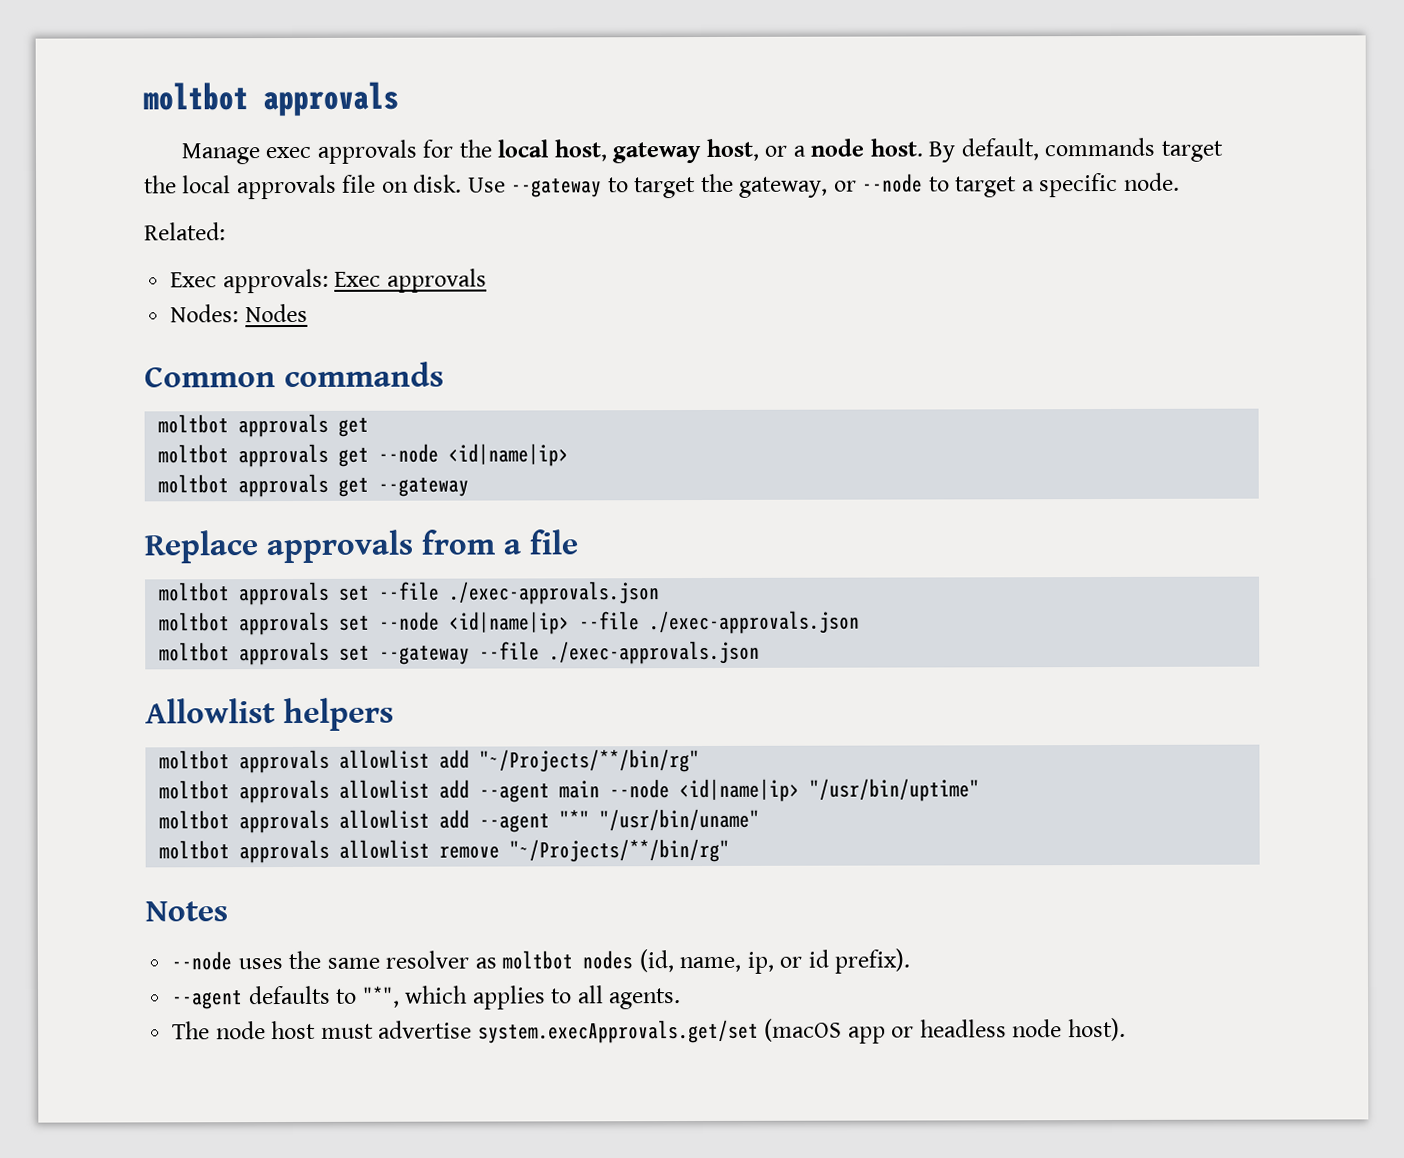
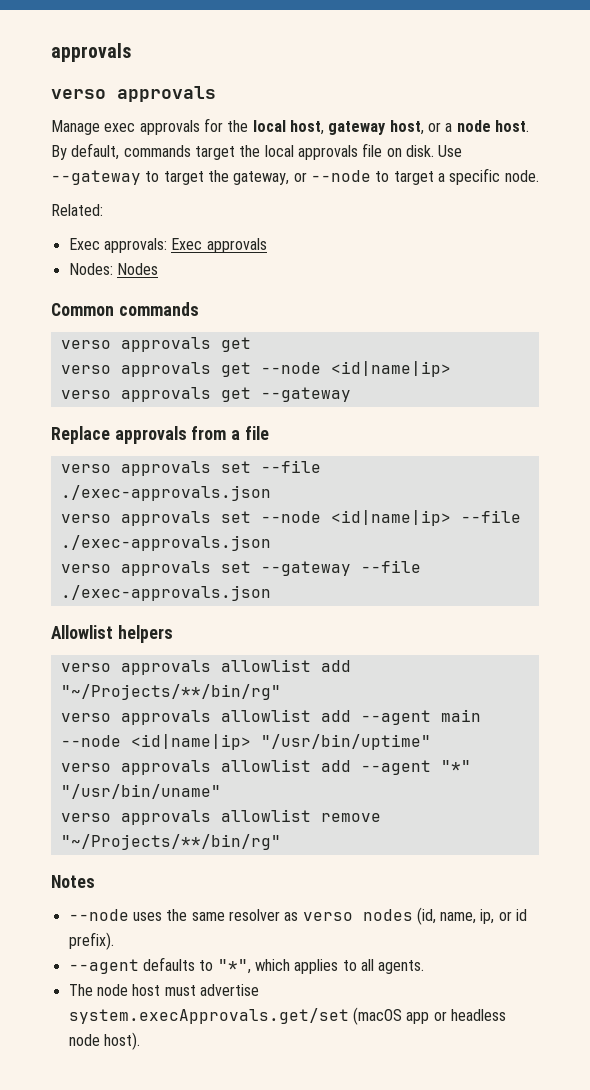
[143,82,249,111] moltbot -> [51,43,131,62] [51,89,106,99] approvals // verso
[158,414,230,434] moltbot -> [60,340,111,349] verso
[158,444,230,464] moltbot -> [60,365,111,374] verso
[158,474,230,494] moltbot -> [60,390,111,399] verso
[159,582,231,602] moltbot -> [60,464,111,473] verso
[159,612,231,632] moltbot -> [60,514,111,523] verso
[159,642,231,662] moltbot -> [60,564,111,573] verso
[159,750,231,770] moltbot -> [60,663,111,672] verso
[159,780,231,800] moltbot -> [60,713,111,722] verso
[159,810,231,830] moltbot -> [60,763,111,772] verso
[159,840,231,860] moltbot -> [60,813,111,822] verso
[502,950,574,970] moltbot -> [302,912,353,921] verso

